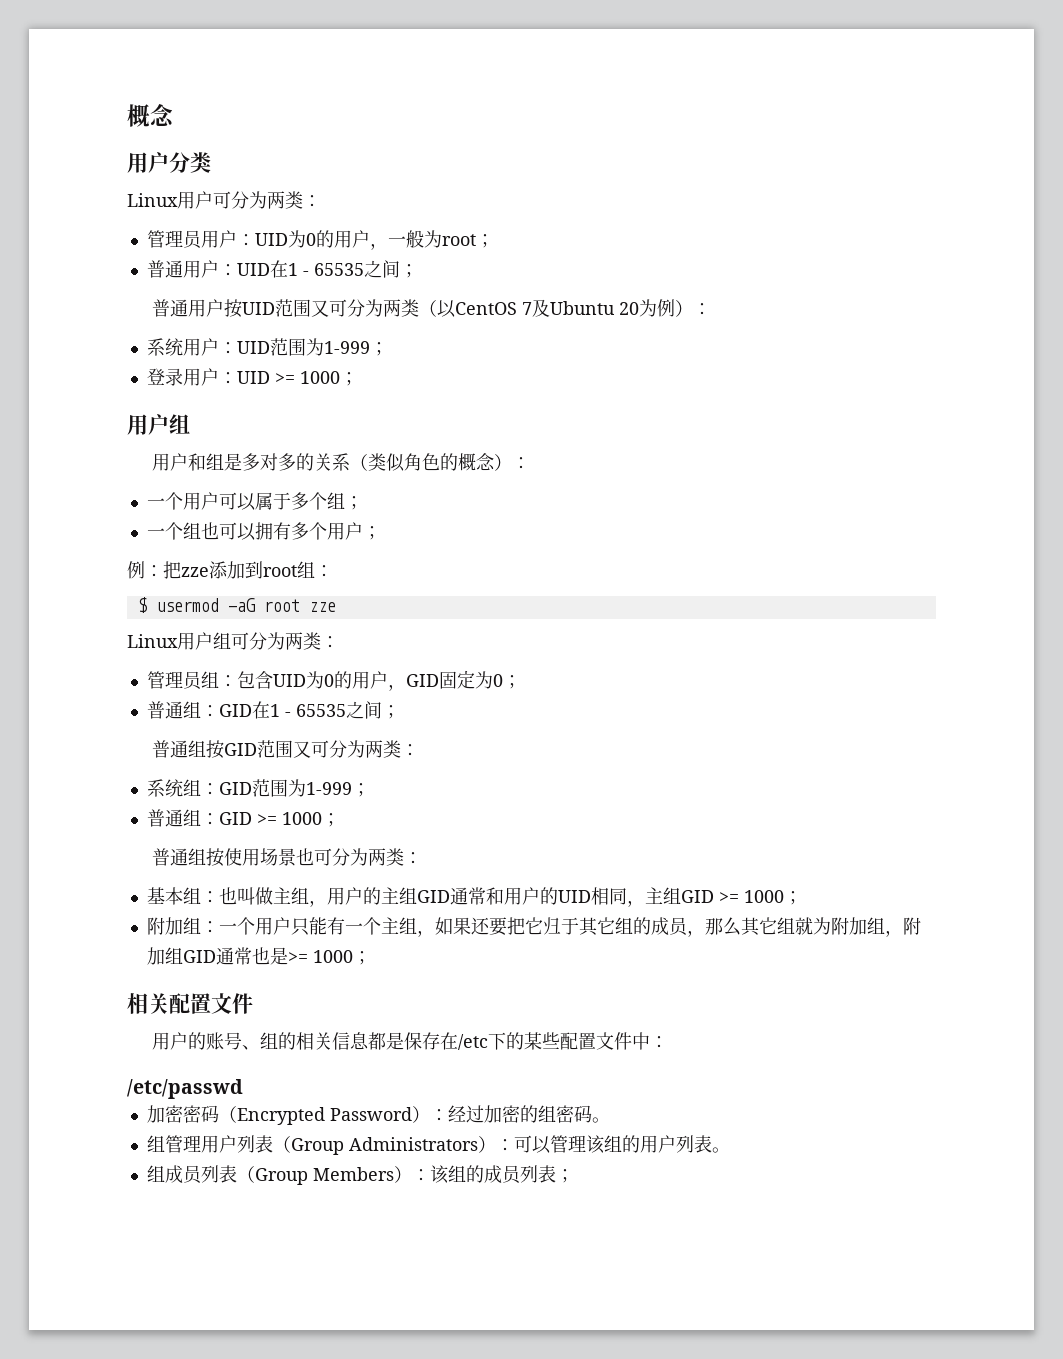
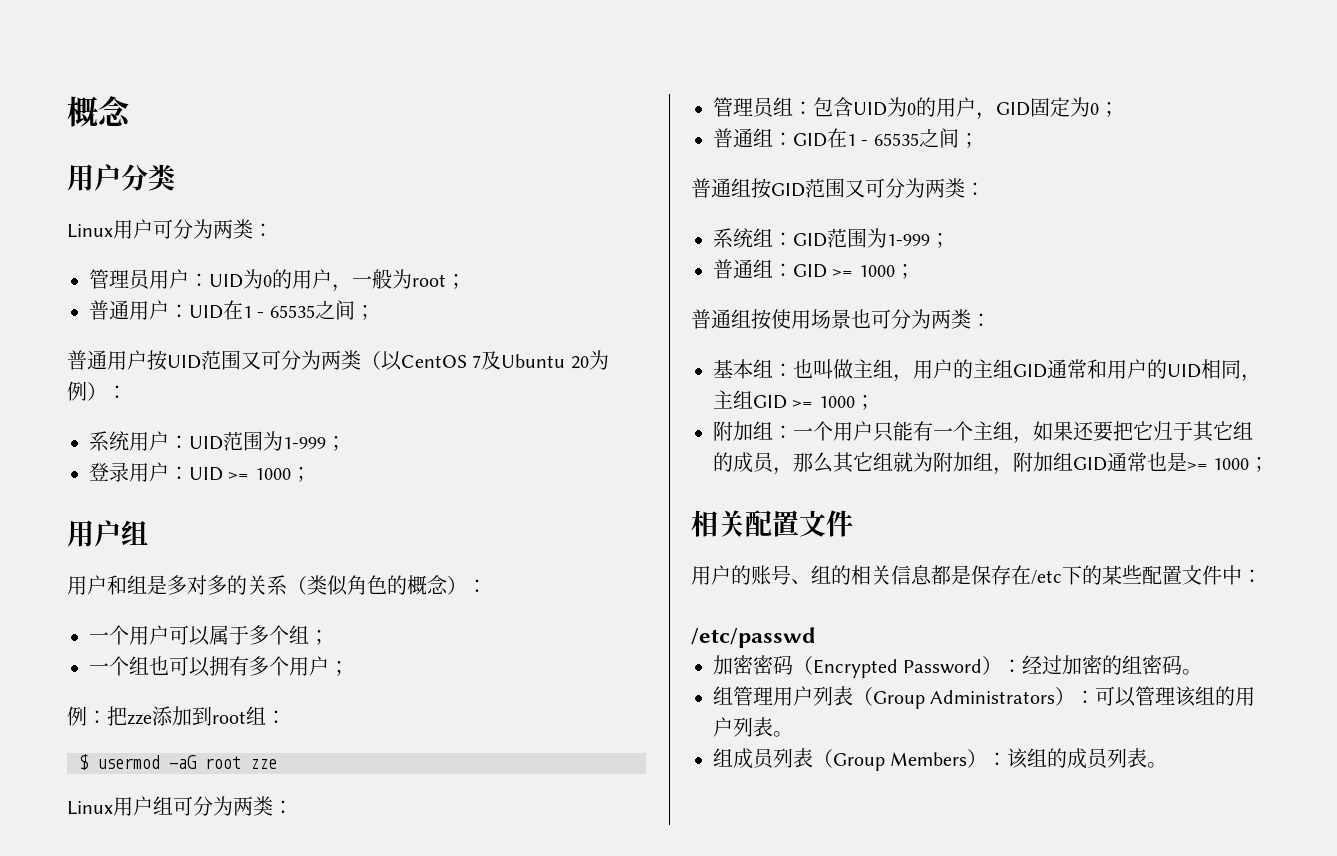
[555,1169,574,1183] ； -> [1147,762,1168,768] 。

